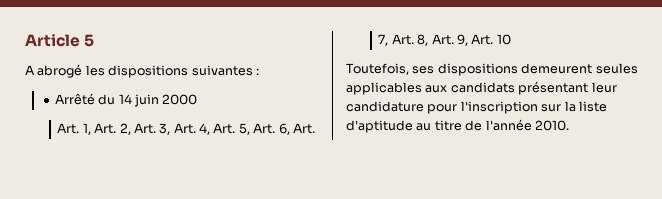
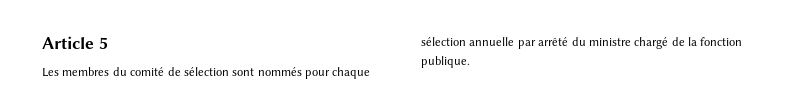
[25,64,259,78] [54,93,198,107] [57,123,315,135] [378,34,511,46] [346,63,638,76] [346,81,617,95] [346,101,607,114] [346,119,569,133] A abrogé les dispositions suivantes : // Arrêté du 14 juin 2000 // Art. 1, Art. 2, Art. 3, Art. 4, Art. 5, Art. 6, Art. 7, Art. 8, Art. 9, Art. 10 // Toutefois, ses dispositions demeurent seules applicables aux candidats présentant leur candidature pour l'inscription sur la liste d'aptitude au titre de l'année 2010. -> [42,67,371,79] [421,37,743,49] [421,56,470,68] Les membres du comité de sélection sont nommés pour chaque sélection annuelle par arrêté du ministre chargé de la fonction publique.

